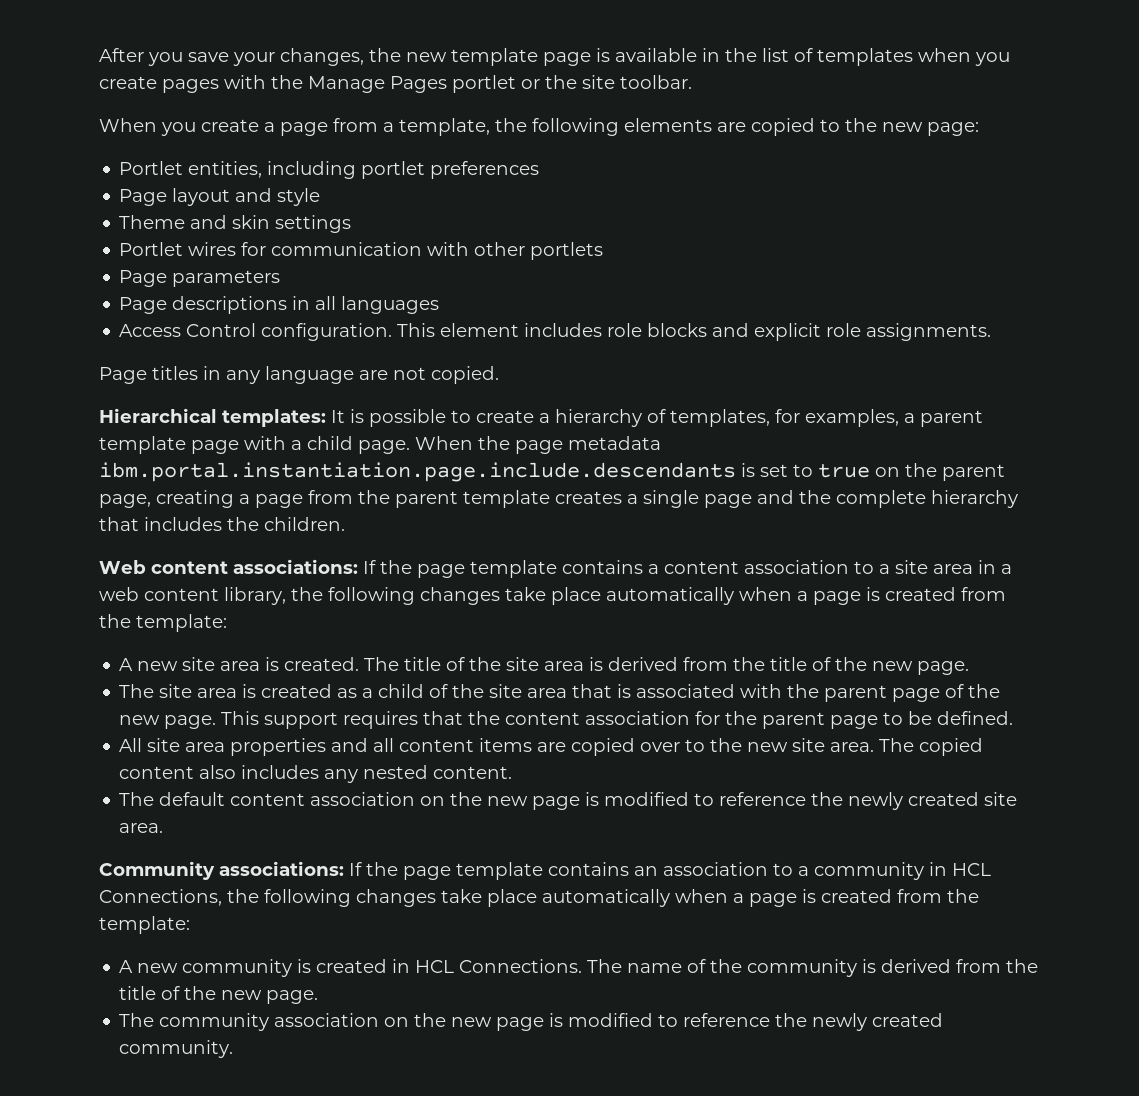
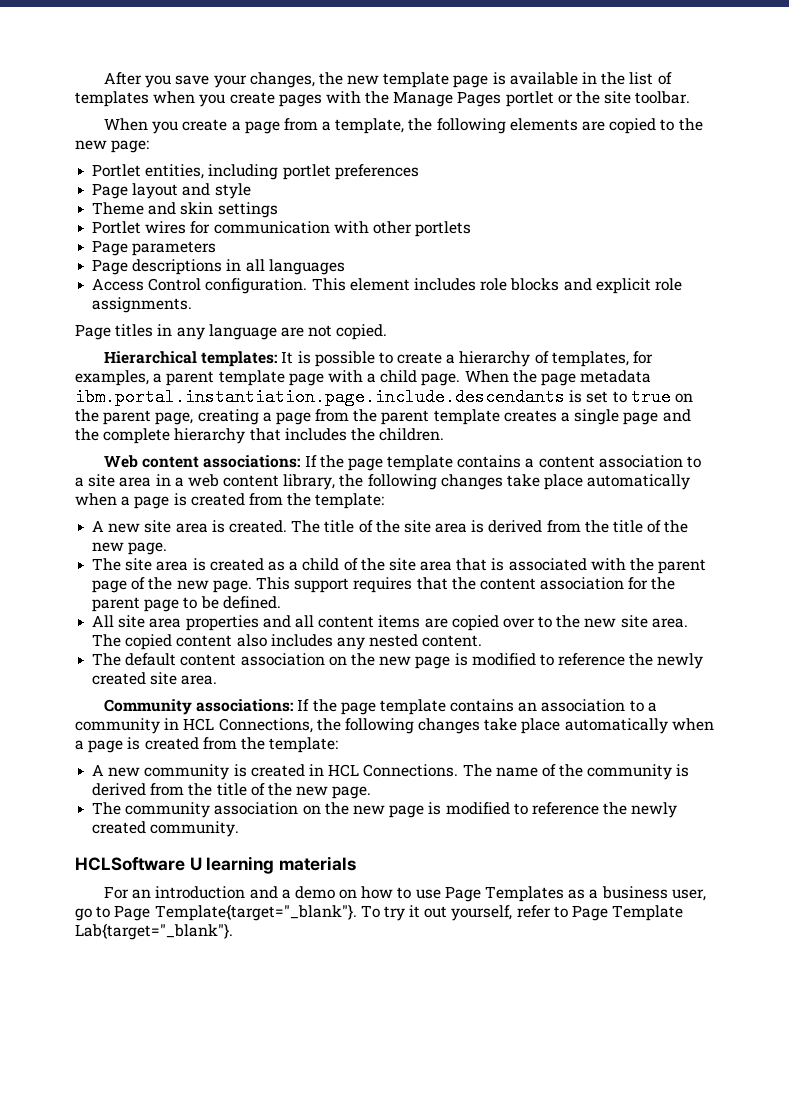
(234, 1049) none -> [75,856,357,874] [104,886,706,902] [75,904,684,921] [75,923,233,940] // HCLSoftware U learning materials // For an introduction and a demo on how to use Page Templates as a business user, go to Page Template{target="_blank"}. To try it out yourself, refer to Page Template Lab{target="_blank"}.

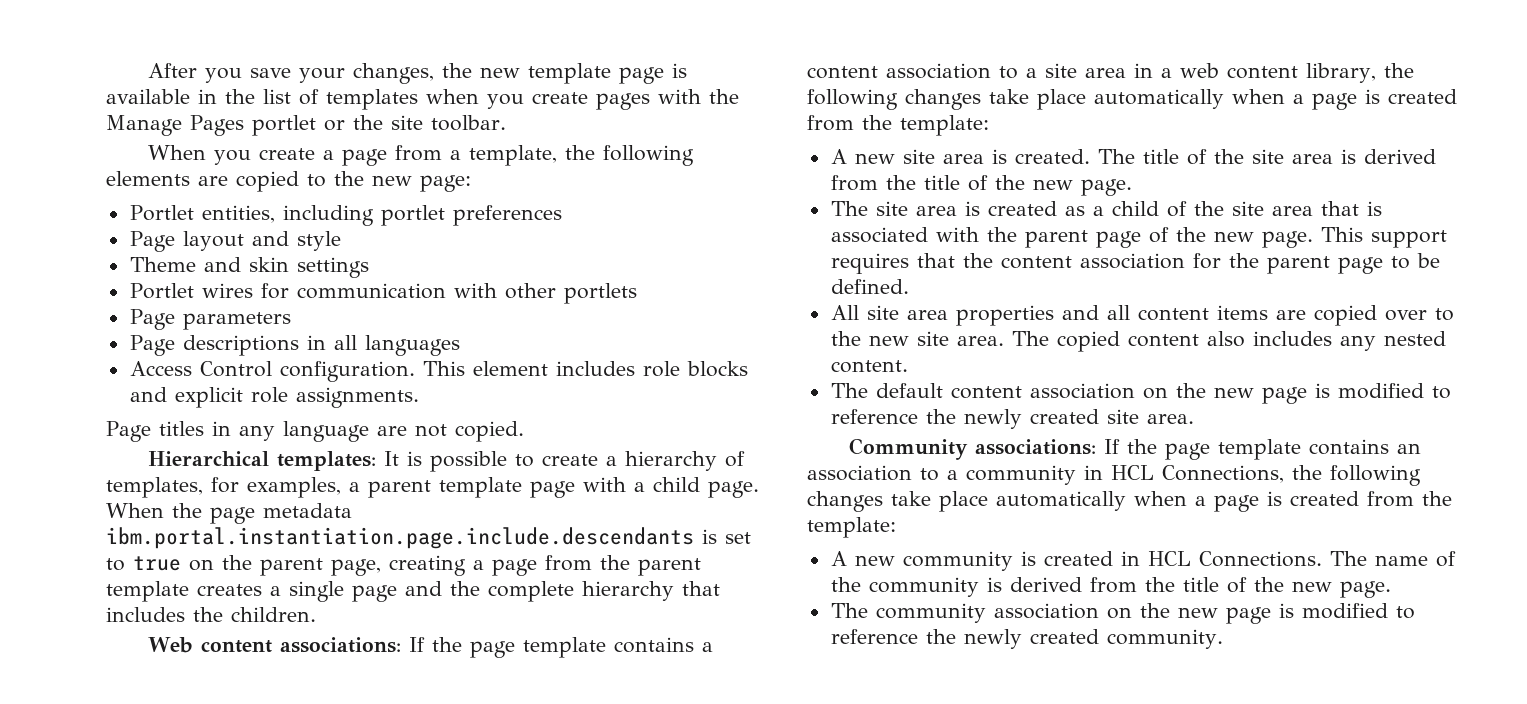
[75,856,357,874] [104,886,706,902] [75,904,684,921] [75,923,233,940] // HCLSoftware U learning materials // For an introduction and a demo on how to use Page Templates as a business user, go to Page Template{target="_blank"}. To try it out yourself, refer to Page Template Lab{target="_blank"}. -> (1223, 639) none

